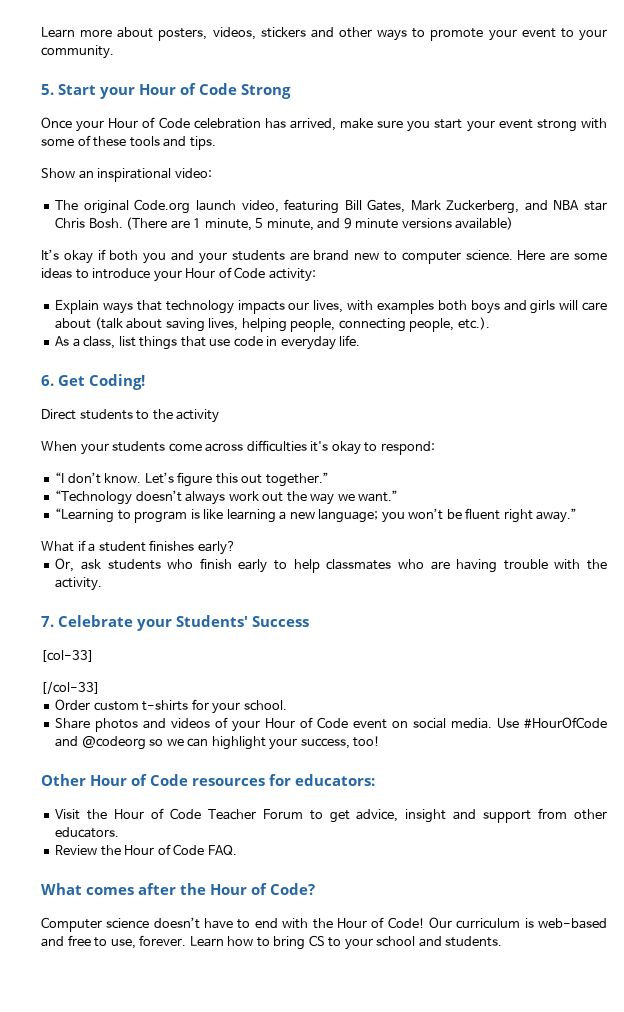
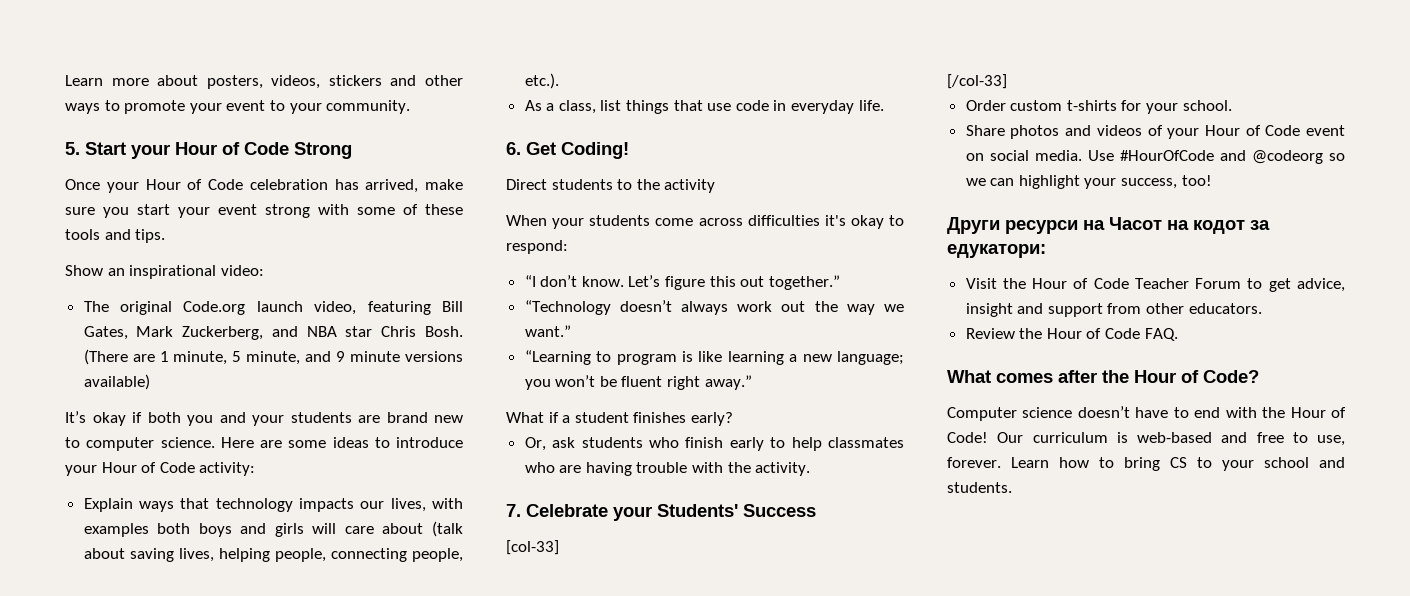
[41,774,375,786] Other Hour of Code resources for educators: -> [947,217,1270,234] [947,244,1046,258] Други ресурси на Часот на кодот за едукатори:

